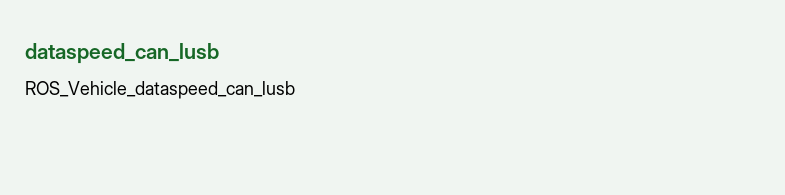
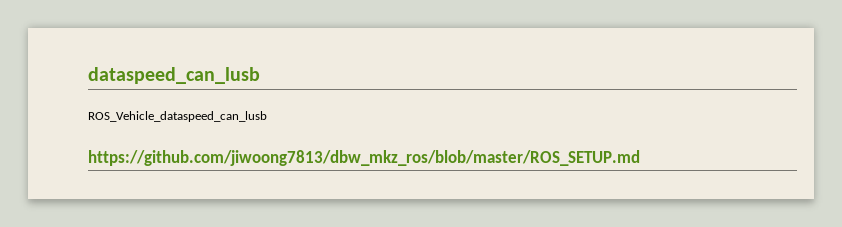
(295, 90) none -> [88,150,640,166] // https://github.com/jiwoong7813/dbw_mkz_ros/blob/master/ROS_SETUP.md

